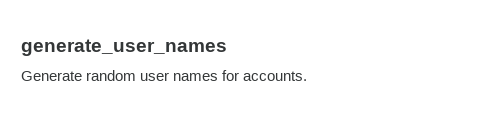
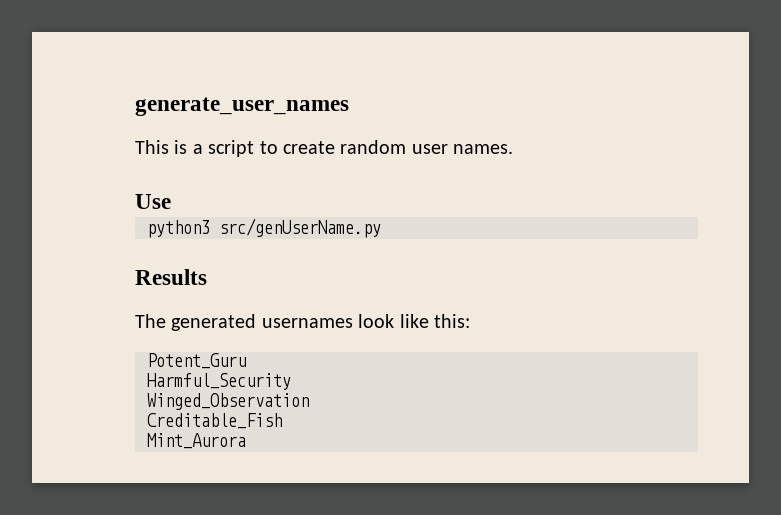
[21,70,308,81] Generate random user names for accounts. -> [135,140,514,157] [135,194,171,209] [147,218,381,238] [135,269,207,285] [135,314,470,331] [147,353,246,369] [147,373,291,390] [147,393,309,410] [147,413,282,429] [147,433,246,449] This is a script to create random user names. // Use // python3 src/genUserName.py // Results // The generated usernames look like this: // Potent_Guru // Harmful_Security // Winged_Observation // Creditable_Fish // Mint_Aurora

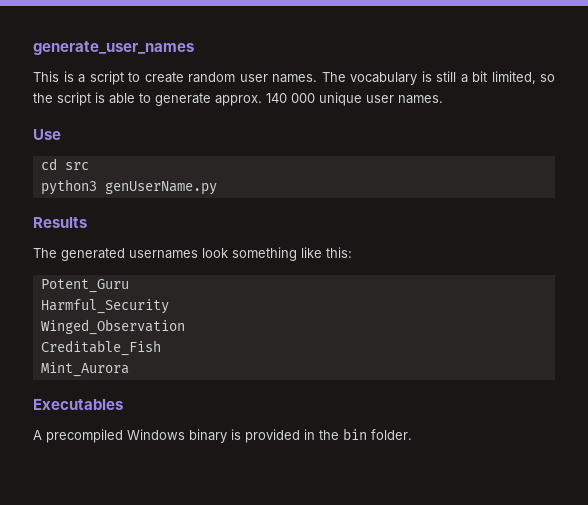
(514, 149) none -> [321,71,555,85] [33,92,443,106] The vocabulary is still a bit limited, so the script is able to generate approx. 140 000 unique user names.
(171, 201) none -> [40,158,89,170] // cd src
[219,218,381,238] src/genUserName.py -> [104,181,217,195] genUserName.py
(395, 321) none -> [232,247,297,261] something
(246, 441) none -> [33,399,123,410] [33,428,412,443] // Executables // A precompiled Windows binary is provided in the bin folder.

